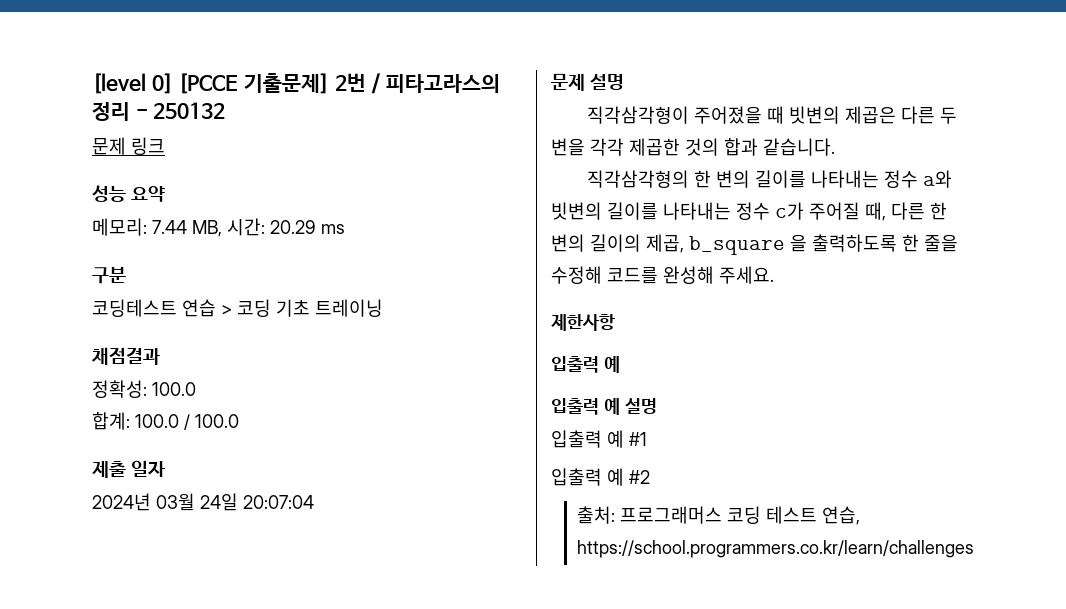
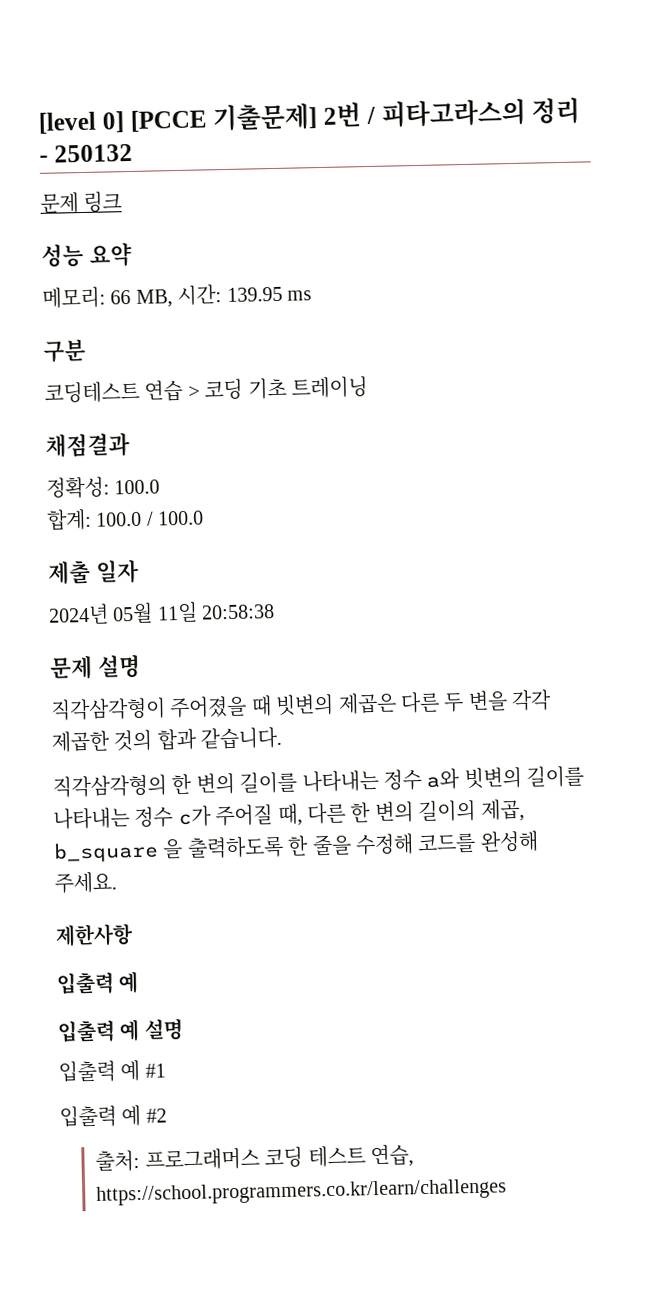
[152,220,187,234] 7.44 -> [110,289,132,305] 66
[270,220,316,234] 20.29 -> [226,286,283,302] 139.95
[156,493,314,511] 03월 24일 20:07:04 -> [112,601,276,624] 05월 11일 20:58:38

